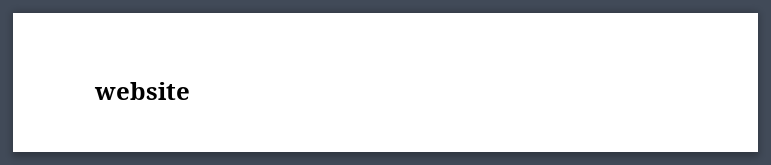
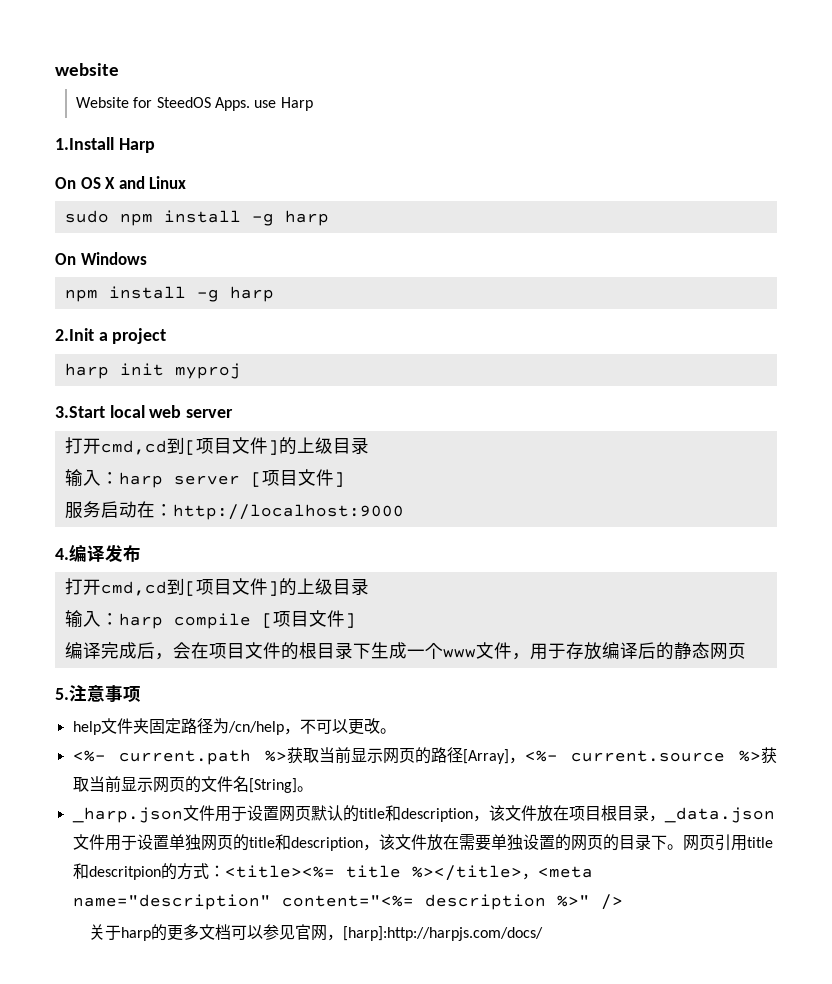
(190, 91) none -> [75,97,313,111] [55,137,155,153] [55,176,187,189] [64,210,329,226] [55,252,147,265] [64,286,274,302] [55,328,167,344] [64,363,241,379] [55,405,234,418] [64,437,369,455] [64,469,345,488] [64,501,404,520] [55,544,141,562] [64,578,369,596] [64,610,356,629] [64,642,746,660] [55,685,141,702] [72,718,396,735] [72,747,777,765] [72,776,313,793] [71,805,775,823] [72,834,773,851] [72,863,593,881] [72,894,623,910] [89,924,544,941] // Website for SteedOS Apps. use Harp // 1.Install Harp // On OS X and Linux // sudo npm install -g harp // On Windows // npm install -g harp // 2.Init a project // harp init myproj // 3.Start local web server // 打开cmd,cd到[项目文件]的上级目录 // 输入：harp server [项目文件] // 服务启动在：http://localhost:9000 // 4.编译发布 // 打开cmd,cd到[项目文件]的上级目录 // 输入：harp compile [项目文件] // 编译完成后，会在项目文件的根目录下生成一个www文件，用于存放编译后的静态网页 // 5.注意事项 // help文件夹固定路径为/cn/help，不可以更改。 // <%- current.path %>获取当前显示网页的路径[Array]，<%- current.source %>获取当前显示网页的文件名[String]。 // _harp.json文件用于设置网页默认的title和description，该文件放在项目根目录，_data.json文件用于设置单独网页的title和description，该文件放在需要单独设置的网页的目录下。网页引用title和descritpion的方式：<title><%= title %></title>，<meta name="description" content="<%= description %>" /> // 关于harp的更多文档可以参见官网，[harp]:http://harpjs.com/docs/

